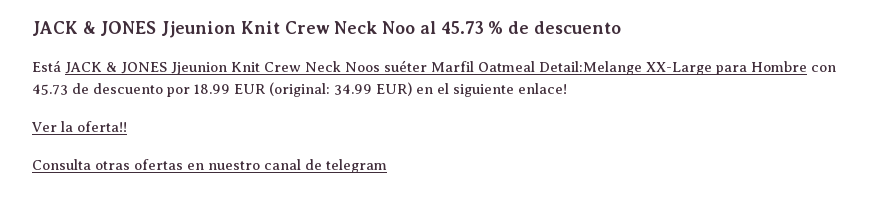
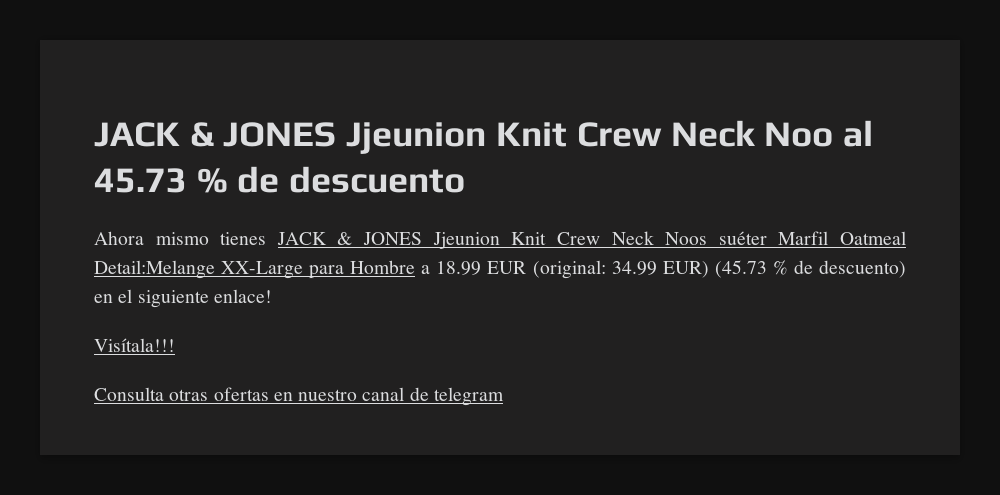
[32,60,61,72] Está -> [94,231,267,245] Ahora mismo tienes
[811,65,836,72] [32,83,190,97] con 45.73 de descuento por -> [421,265,431,274] a
(412, 89) none -> [714,260,907,278] (45.73 % de descuento)
[31,121,127,132] Ver la oferta!! -> [94,338,175,352] Visítala!!!

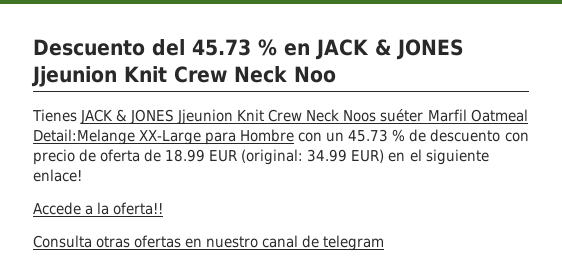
(94, 134) none -> [33,39,310,56] Descuento del 45.73 % en
[842,120,873,147] [94,166,466,193] [94,231,267,245] al 45.73 % de descuento // Ahora mismo tienes -> [32,109,77,122] // Tienes
[421,265,431,274] a -> [298,129,529,142] [33,149,162,165] con un 45.73 % de descuento con precio de oferta de
[714,260,907,278] (45.73 % de descuento) -> (385, 156) none
[94,338,175,352] Visítala!!! -> [33,202,164,215] Accede a la oferta!!

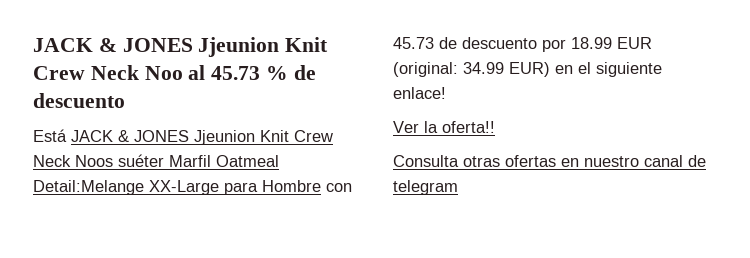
[33,39,310,56] Descuento del 45.73 % en -> (33, 45) none
[32,109,77,122] // Tienes -> [188,65,316,80] [33,93,125,108] [33,129,67,142] al 45.73 % de descuento // Está
[326,129,529,142] [33,149,162,165] un 45.73 % de descuento con precio de oferta de -> [393,37,566,52] 45.73 de descuento por
[33,202,94,215] Accede a -> [393,121,419,133] Ver

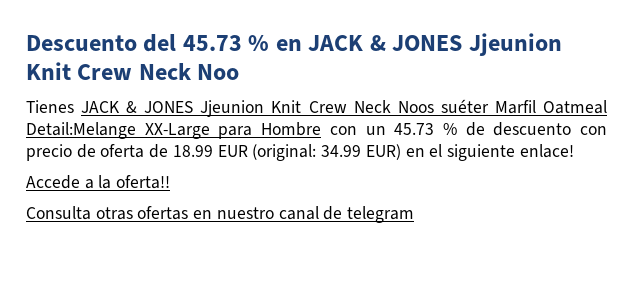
(33, 45) none -> [26,34,302,52] Descuento del 45.73 % en
[188,65,316,80] [33,93,125,108] [33,129,67,142] al 45.73 % de descuento // Está -> [26,100,74,113] // Tienes
[393,37,566,52] 45.73 de descuento por -> [365,122,607,136] [26,144,169,161] un 45.73 % de descuento con precio de oferta de
[393,121,419,133] Ver -> [26,175,94,189] Accede a

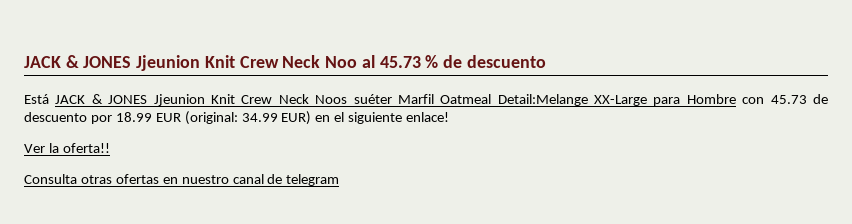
[26,34,302,52] Descuento del 45.73 % en -> (24, 62) none
[26,100,74,113] // Tienes -> [361,55,546,68] [24,94,49,104] al 45.73 % de descuento // Está
[365,122,607,136] [26,144,169,161] un 45.73 % de descuento con precio de oferta de -> [770,94,829,104] [24,112,112,124] 45.73 de descuento por
[26,175,94,189] Accede a -> [24,144,45,153] Ver

